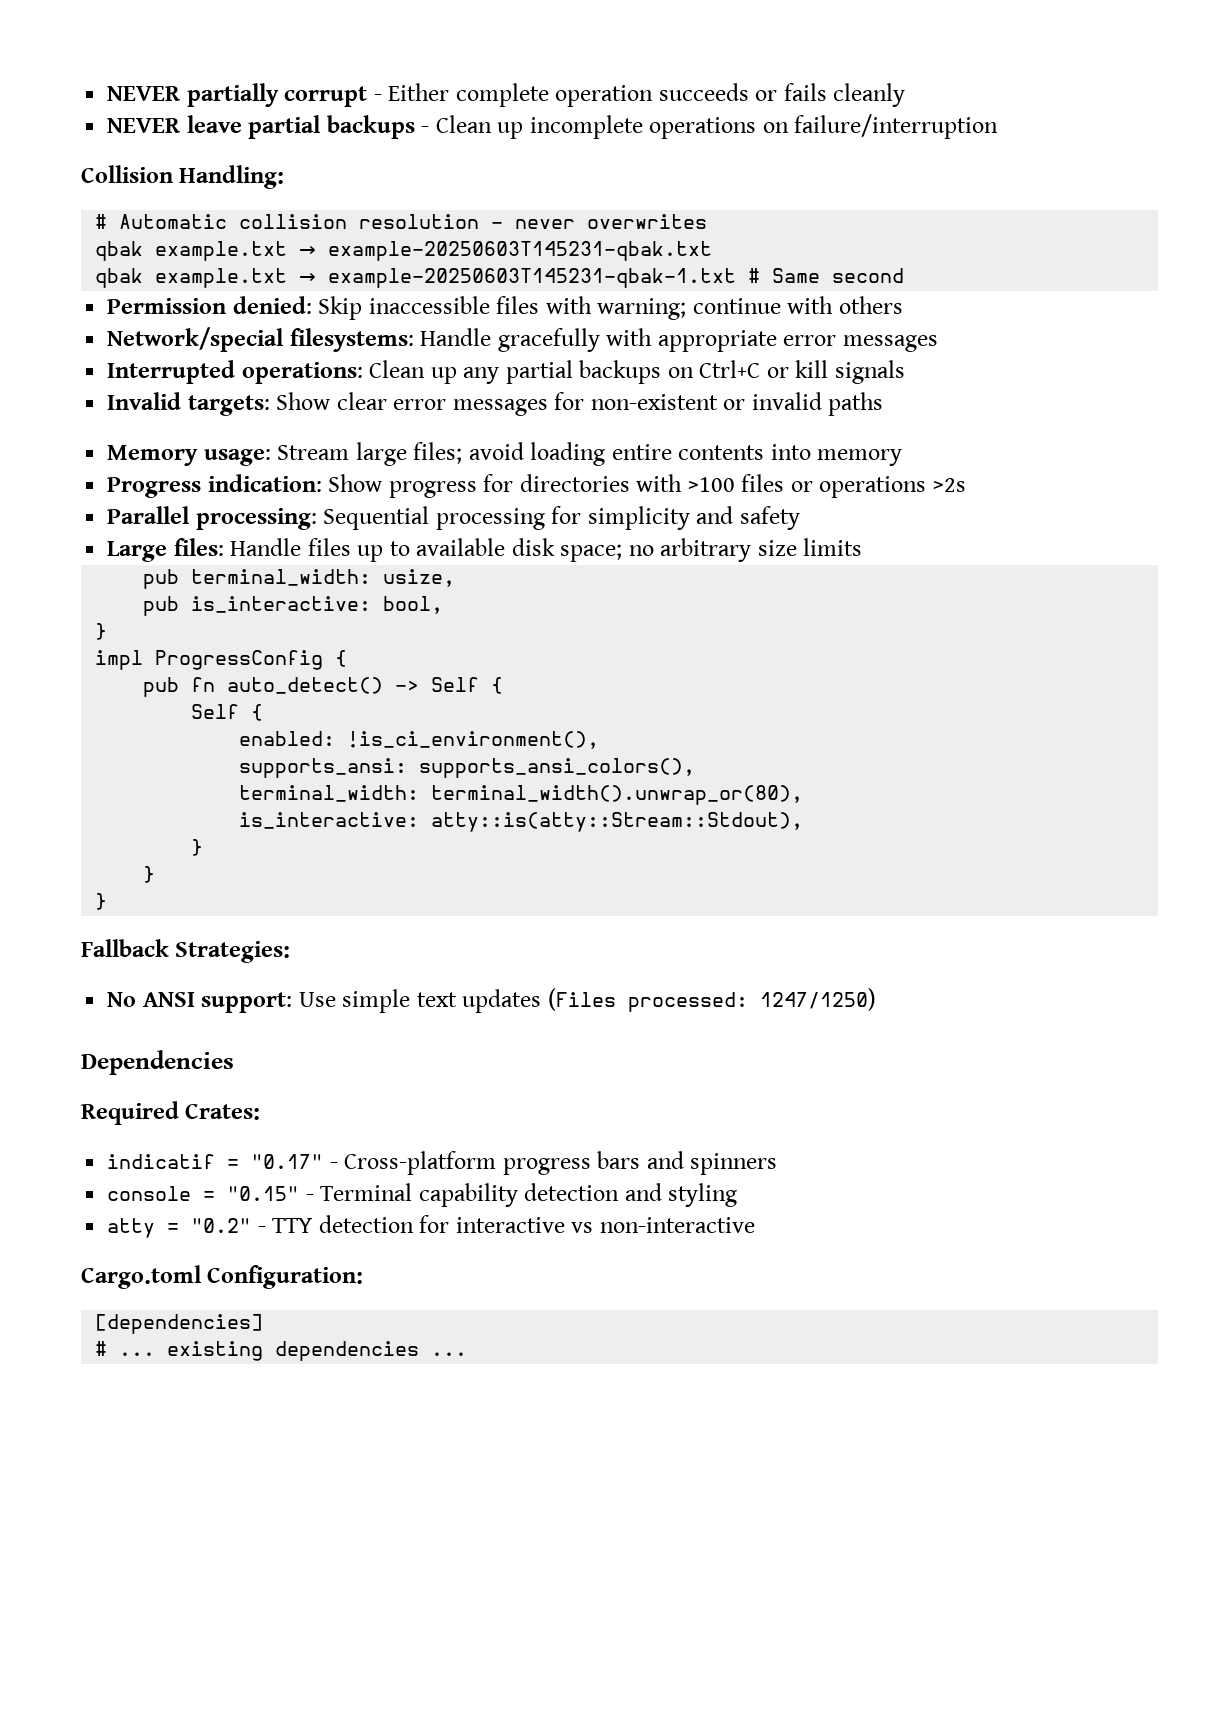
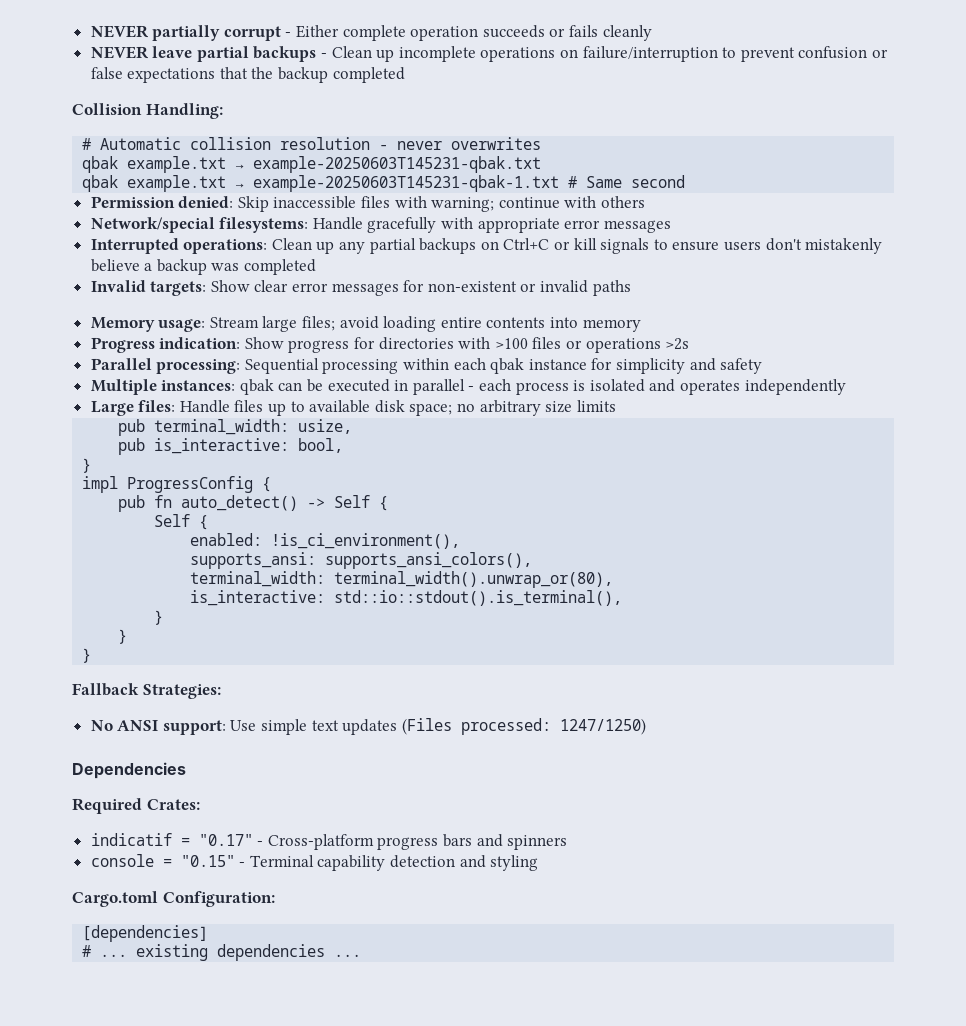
(999, 126) none -> [722,46,888,62] [90,67,405,83] to prevent confusion or false expectations that the backup completed
(905, 372) none -> [653,238,883,254] [90,259,317,275] to ensure users don't mistakenly believe a backup was completed
(545, 519) none -> [403,358,587,374] within each qbak instance
(800, 518) none -> [90,379,846,395] // Multiple instances: qbak can be executed in parallel - each process is isolated and operates independently
[431,812,804,832] atty::is(atty::Stream::Stdout), -> [334,590,623,606] std::io::stdout().is_terminal(),
[107,1215,755,1238] // atty = "0.2" - TTY detection for interactive vs non-interactive -> (539, 863) none

